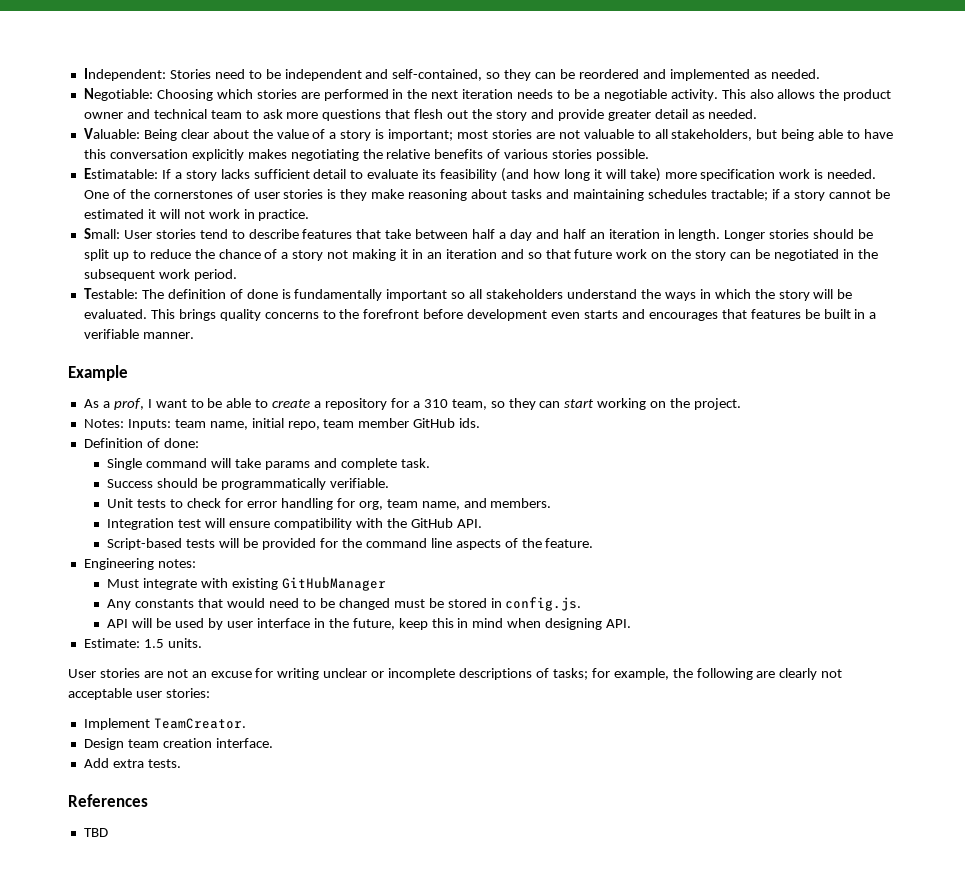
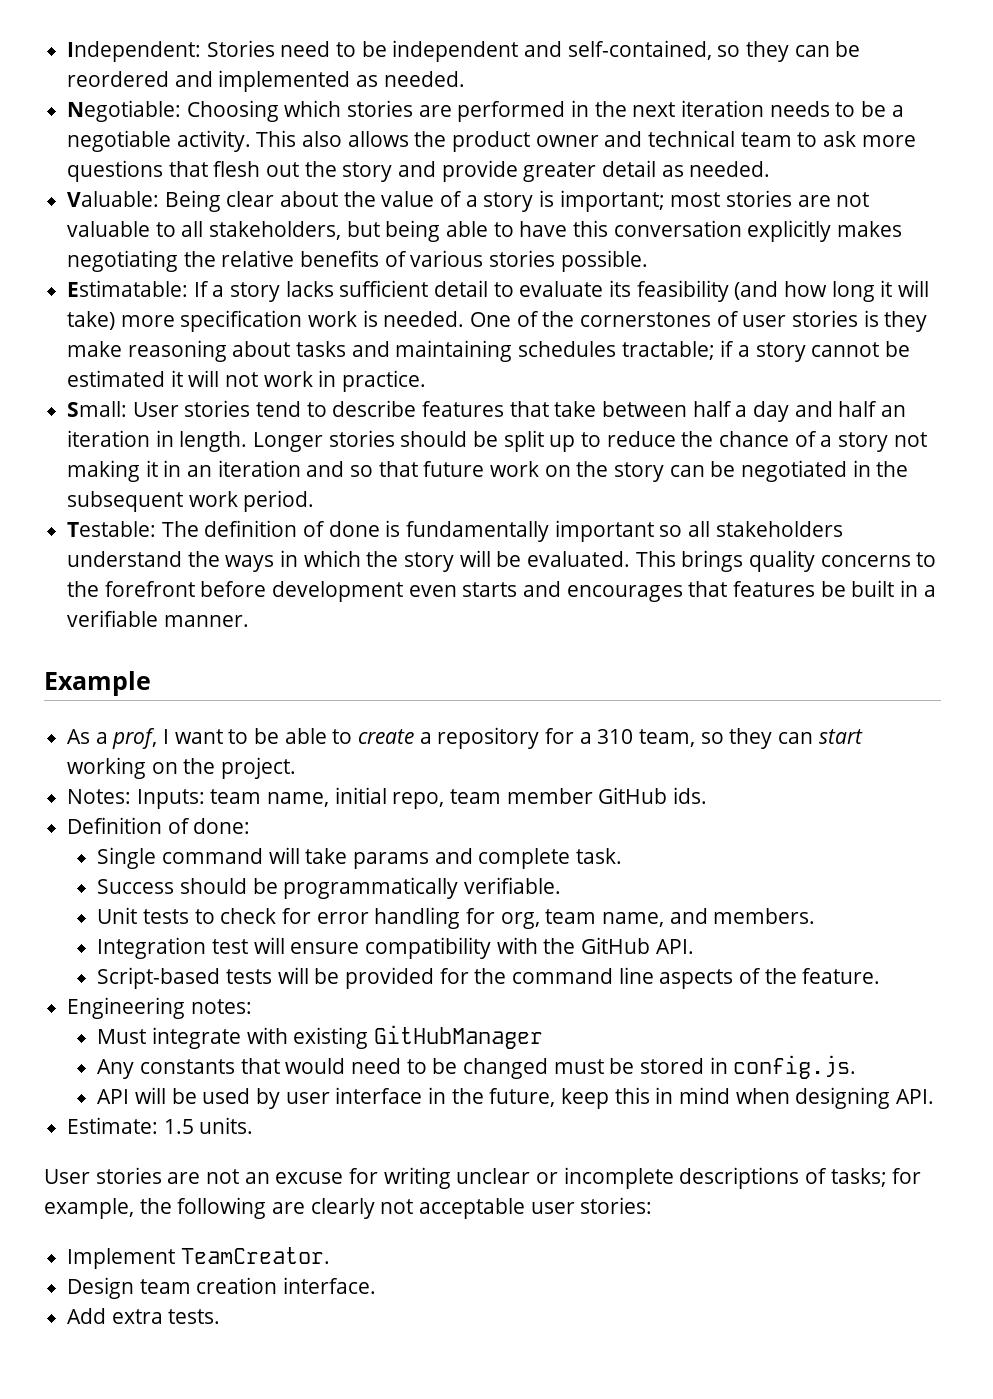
[68,794,148,807] [83,828,108,837] // References // TBD -> (221, 1316) none

